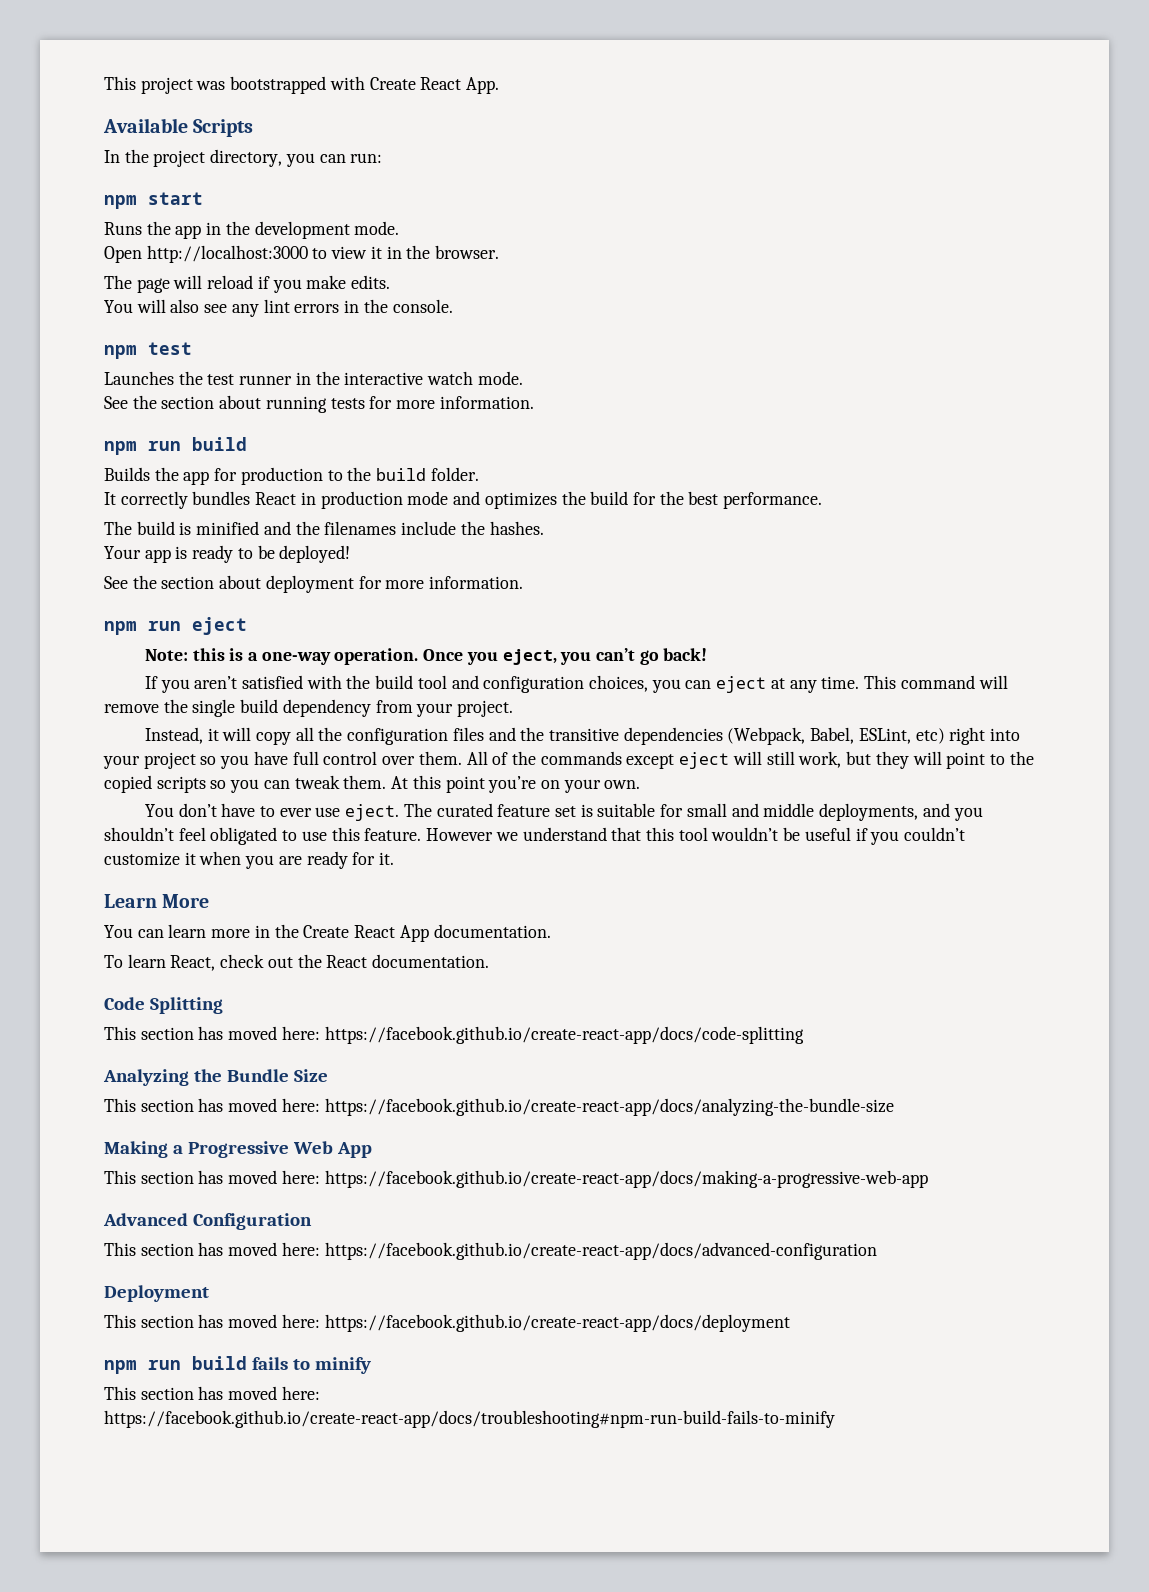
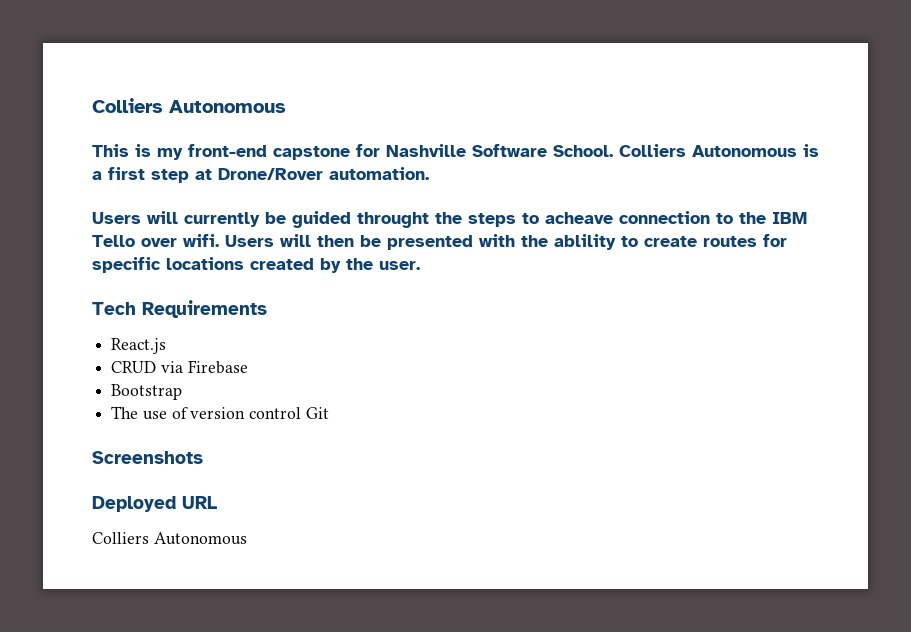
[104,76,500,94] [103,118,254,137] [104,149,383,167] [104,192,203,209] [104,221,400,239] [104,245,500,263] [104,275,391,293] [104,299,453,317] [104,342,192,359] [104,371,523,385] [104,395,534,413] [104,437,247,455] [104,467,479,485] [104,491,823,509] [104,521,544,535] [104,545,351,563] [104,575,524,593] [104,617,247,635] [144,648,708,665] [144,675,1008,693] [104,699,514,717] [144,727,1021,745] [103,751,1034,769] [104,775,641,793] [144,803,983,821] [104,827,966,845] [104,851,395,869] [104,894,210,908] [104,924,551,942] [104,954,490,971] [104,997,223,1014] [104,1026,804,1044] [103,1069,328,1086] [104,1098,894,1116] [104,1141,372,1158] [104,1170,928,1188] [103,1213,312,1230] [104,1242,877,1260] [104,1285,209,1302] [104,1314,790,1332] [104,1356,371,1374] [104,1386,320,1400] [104,1410,835,1428] This project was bootstrapped with Create React App. // Available Scripts // In the project directory, you can run: // npm start // Runs the app in the development mode. // Open http://localhost:3000 to view it in the browser. // The page will reload if you make edits. // You will also see any lint errors in the console. // npm test // Launches the test runner in the interactive watch mode. // See the section about running tests for more information. // npm run build // Builds the app for production to the build folder. // It correctly bundles React in production mode and optimizes the build for the best performance. // The build is minified and the filenames include the hashes. // Your app is ready to be deployed! // See the section about deployment for more information. // npm run eject // Note: this is a one-way operation. Once you eject, you can’t go back! // If you aren’t satisfied with the build tool and configuration choices, you can eject at any time. This command will remove the single build dependency from your project. // Instead, it will copy all the configuration files and the transitive dependencies (Webpack, Babel, ESLint, etc) right into your project so you have full control over them. All of the commands except eject will still work, but they will point to the copied scripts so you can tweak them. At this point you’re on your own. // You don’t have to ever use eject. The curated feature set is suitable for small and middle deployments, and you shouldn’t feel obligated to use this feature. However we understand that this tool wouldn’t be useful if you couldn’t customize it when you are ready for it. // Learn More // You can learn more in the Create React App documentation. // To learn React, check out the React documentation. // Code Splitting // This section has moved here: https://facebook.github.io/create-react-app/docs/code-splitting // Analyzing the Bundle Size // This section has moved here: https://facebook.github.io/create-react-app/docs/analyzing-the-bundle-size // Making a Progressive Web App // This section has moved here: https://facebook.github.io/create-react-app/docs/making-a-progressive-web-app // Advanced Configuration // This section has moved here: https://facebook.github.io/create-react-app/docs/advanced-configuration // Deployment // This section has moved here: https://facebook.github.io/create-react-app/docs/deployment // npm run build fails to minify // This section has moved here: https://facebook.github.io/create-react-app/docs/troubleshooting#npm-run-build-fails-to-minify -> [92,98,286,113] [92,144,819,160] [92,167,429,183] [92,211,807,228] [92,234,787,250] [92,257,420,273] [92,300,267,318] [111,338,167,354] [111,360,248,374] [111,384,183,400] [111,406,329,420] [92,451,203,464] [92,496,217,512] [92,532,247,545] Colliers Autonomous // This is my front-end capstone for Nashville Software School. Colliers Autonomous is a first step at Drone/Rover automation. // Users will currently be guided throught the steps to acheave connection to the IBM Tello over wifi. Users will then be presented with the ablility to create routes for specific locations created by the user. // Tech Requirements // React.js // CRUD via Firebase // Bootstrap // The use of version control Git // Screenshots // Deployed URL // Colliers Autonomous

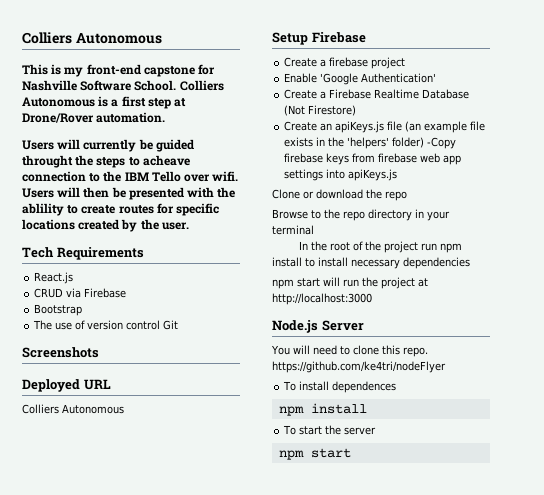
(247, 538) none -> [272,32,366,45] [284,57,406,69] [284,73,437,85] [284,89,470,99] [284,105,357,116] [284,121,486,133] [284,137,457,149] [284,153,462,165] [284,169,398,181] [272,189,407,201] [272,209,450,221] [272,225,314,235] [298,241,462,253] [272,257,470,269] [272,277,428,289] [272,293,372,305] [272,320,364,333] [271,345,428,357] [272,361,446,373] [283,381,397,393] [278,403,367,416] [283,425,377,435] [278,448,351,460] // Setup Firebase // Create a firebase project // Enable 'Google Authentication' // Create a Firebase Realtime Database (Not Firestore) // Create an apiKeys.js file (an example file exists in the 'helpers' folder) -Copy firebase keys from firebase web app settings into apiKeys.js // Clone or download the repo // Browse to the repo directory in your terminal // In the root of the project run npm install to install necessary dependencies // npm start will run the project at http://localhost:3000 // Node.js Server // You will need to clone this repo. https://github.com/ke4tri/nodeFlyer // To install dependences // npm install // To start the server // npm start

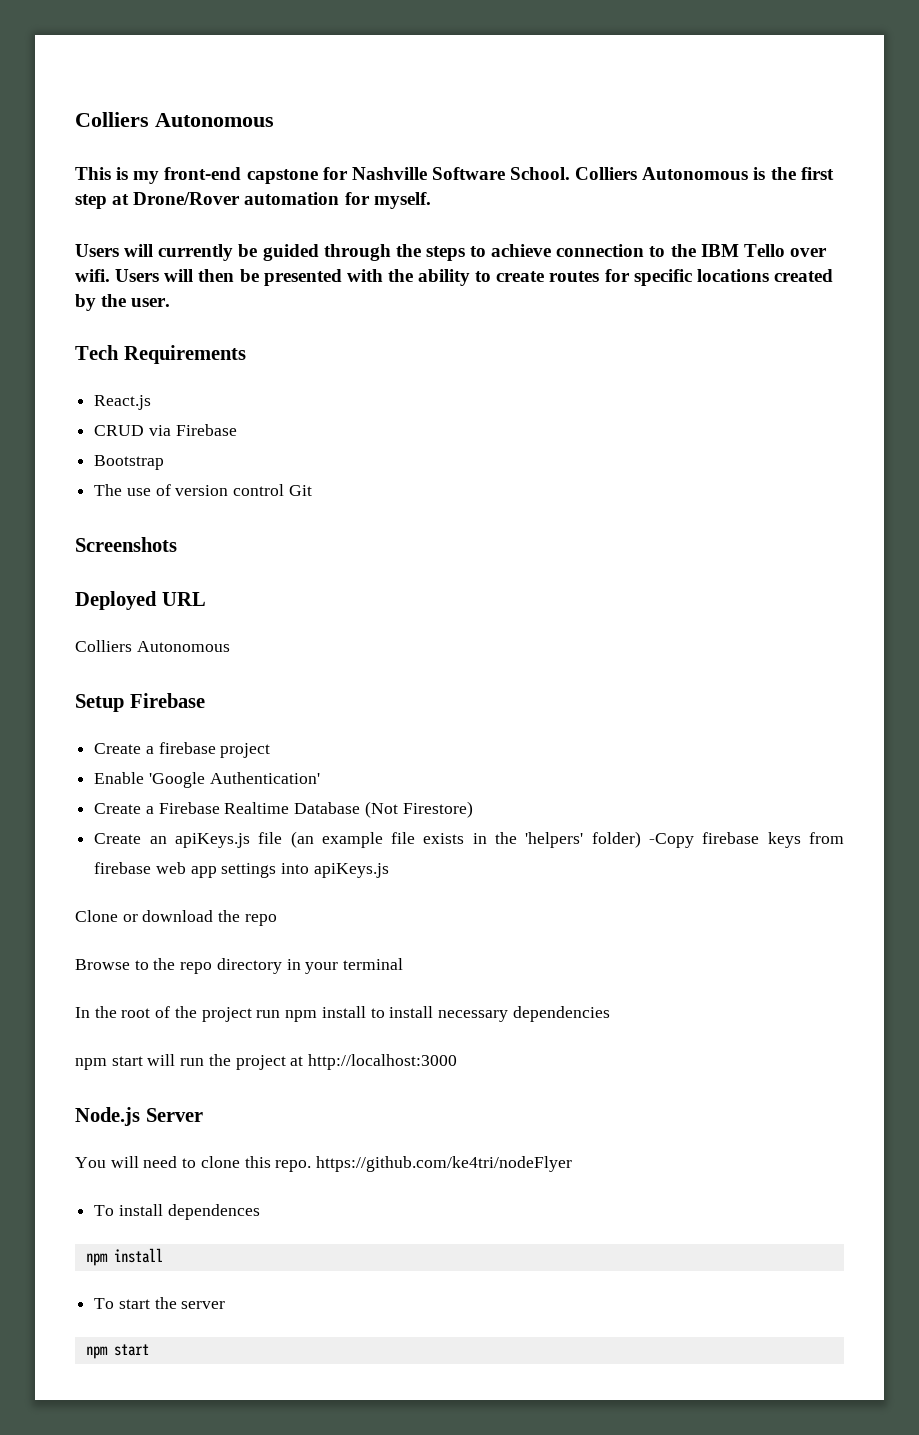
[111,99,119,107] a -> [770,167,796,180] the
[96,112,166,123] automation. -> [244,192,431,209] automation for myself.
[22,155,73,168] throught -> [323,244,391,261] through
[142,155,190,166] acheave -> [491,244,552,257] achieve
[22,203,64,216] ablility -> [418,269,471,286] ability

